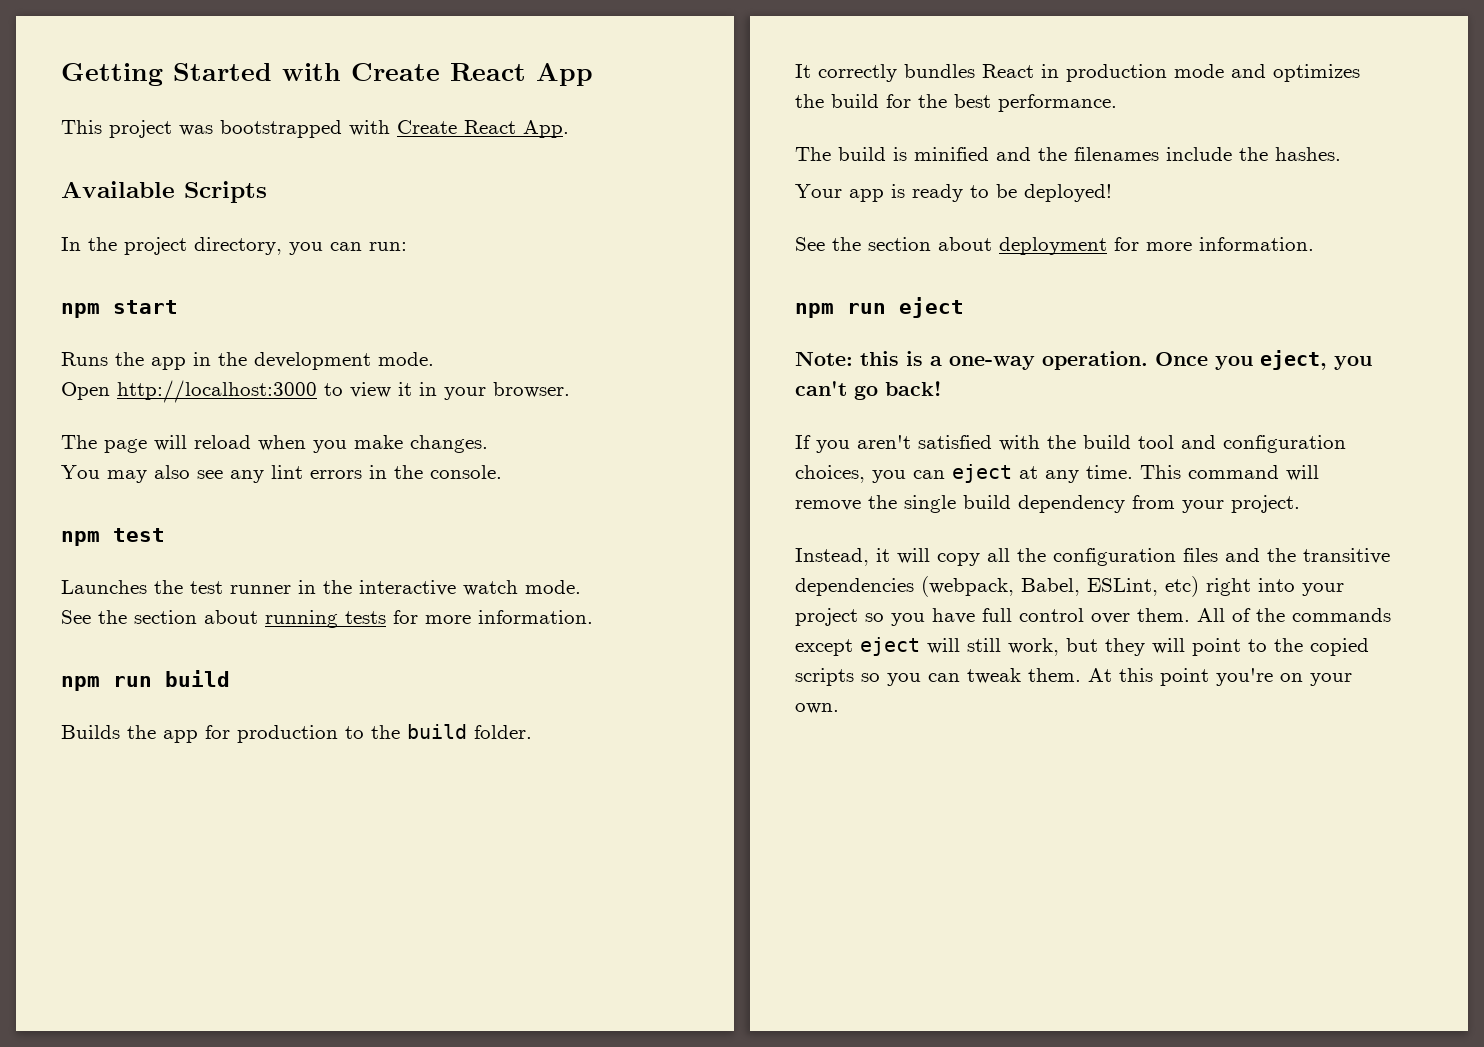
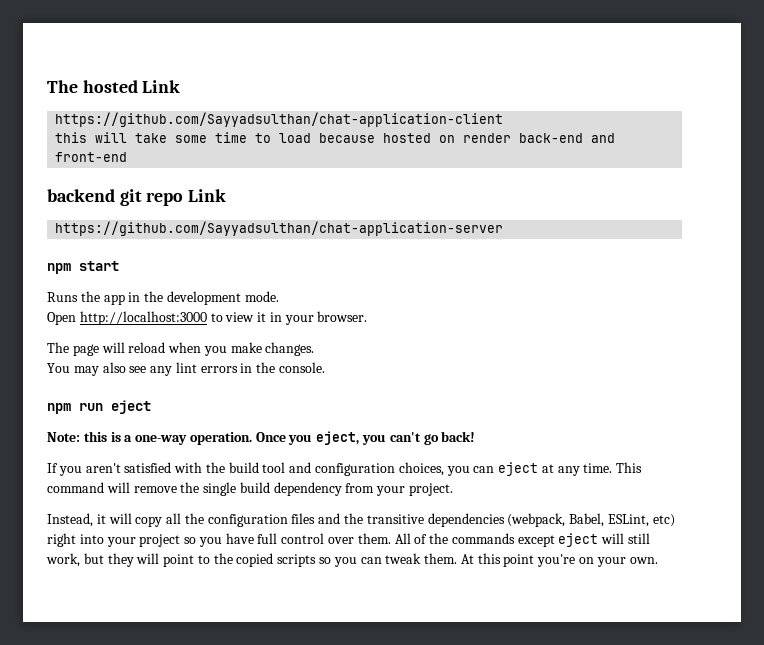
[61,63,593,86] [61,120,569,138] [61,181,267,203] [61,237,407,255] Getting Started with Create React App // This project was bootstrapped with Create React App. // Available Scripts // In the project directory, you can run: -> [47,80,181,93] [55,112,504,127] [55,132,616,143] [55,152,128,162] [47,189,227,206] [55,221,504,236] The hosted Link // https://github.com/Sayyadsulthan/chat-application-client // this will take some time to load because hosted on render back-end and front-end // backend git repo Link // https://github.com/Sayyadsulthan/chat-application-server
[61,528,165,546] [61,580,581,596] [61,610,593,628] [61,670,230,691] [61,724,532,743] [795,64,1360,82] [795,94,1117,112] [795,147,1341,161] [795,184,1112,202] [795,237,1314,255] // npm test // Launches the test runner in the interactive watch mode. // See the section about running tests for more information. // npm run build // Builds the app for production to the build folder. // It correctly bundles React in production mode and optimizes the build for the best performance. // The build is minified and the filenames include the hashes. // Your app is ready to be deployed! // See the section about deployment for more information. -> (326, 367) none

